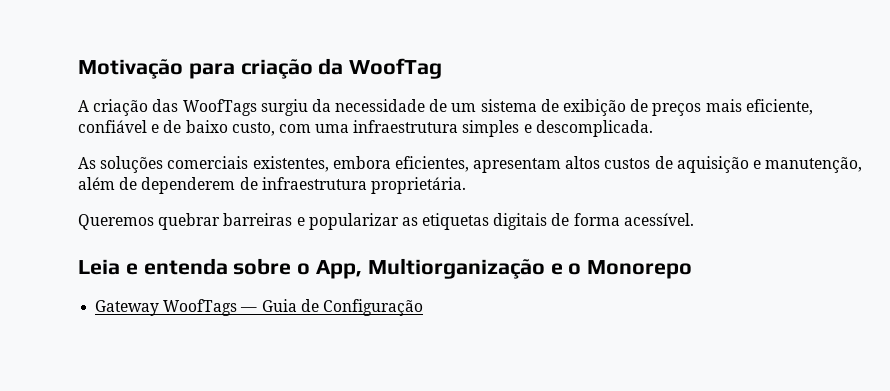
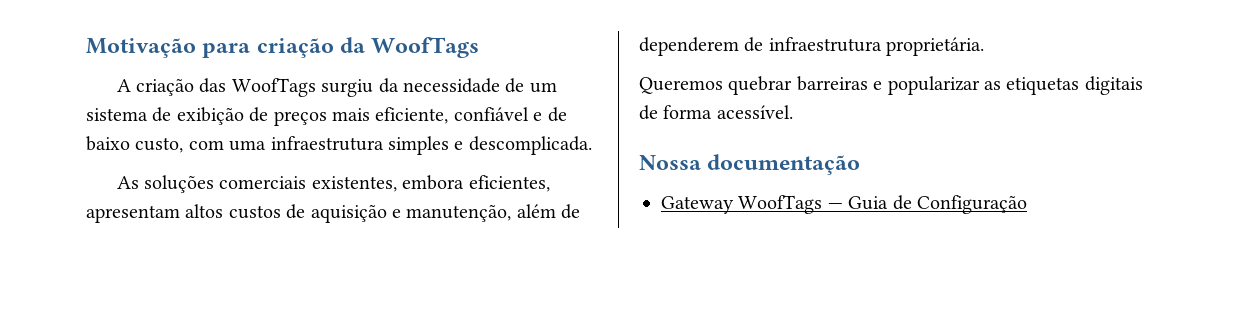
[349,58,443,79] WoofTag -> [371,37,480,58] WoofTags
[78,258,693,279] Leia e entenda sobre o App, Multiorganização e o Monorepo -> [639,154,861,175] Nossa documentação

